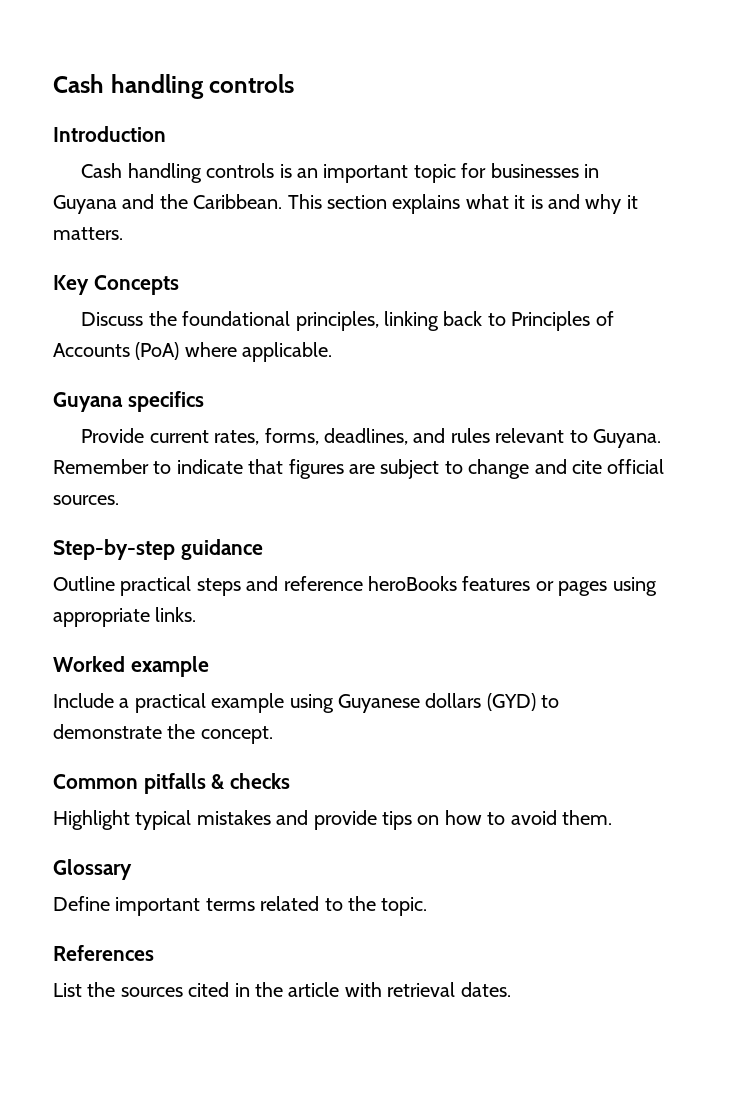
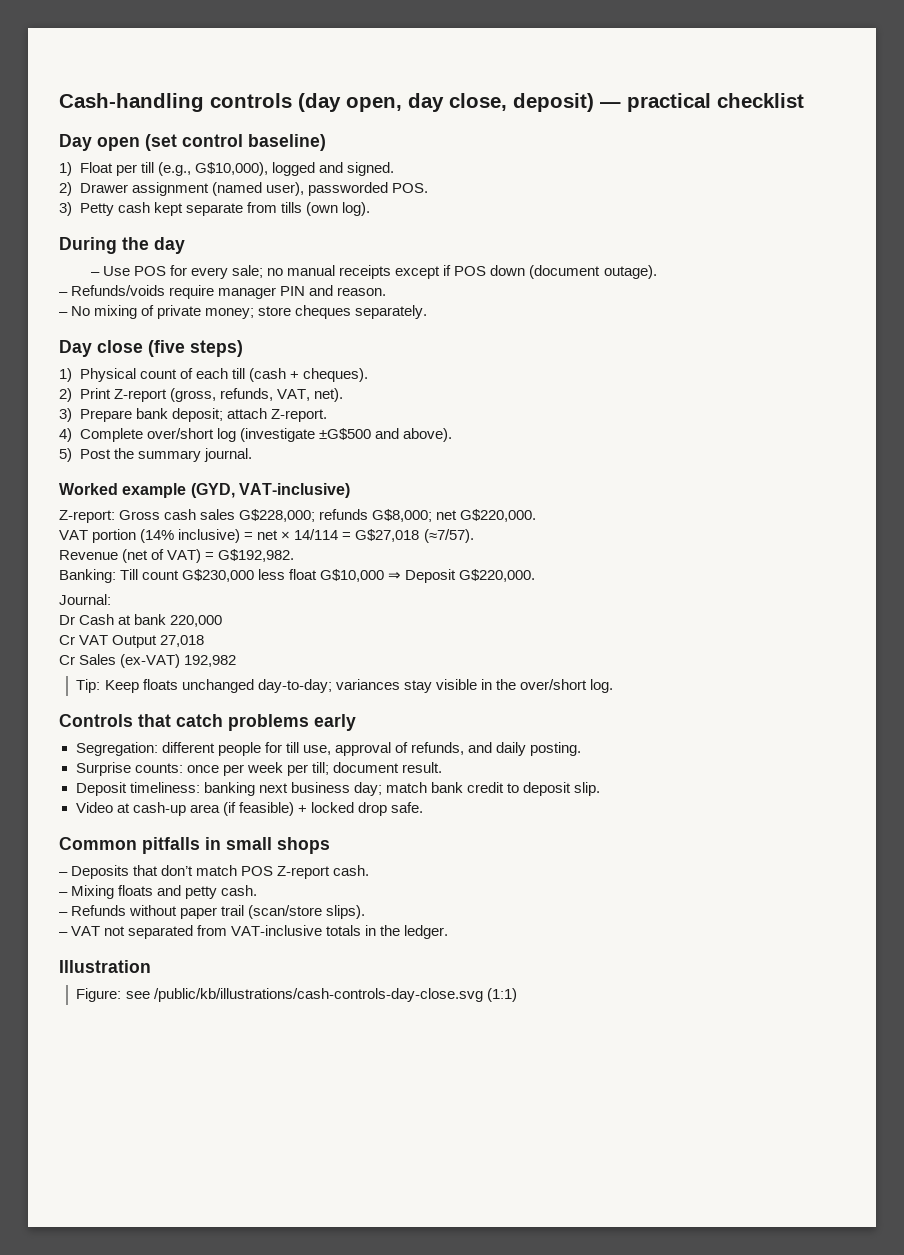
[53,74,295,99] [53,126,166,142] [81,163,600,183] [53,194,638,214] [53,227,123,240] [53,275,179,295] [81,311,614,331] [53,342,333,362] [53,391,204,412] [81,428,662,448] [53,459,665,479] [53,495,119,505] [53,539,263,560] [53,576,657,596] [53,607,197,627] [53,656,209,677] [53,693,560,713] [53,724,273,744] [53,773,291,794] [53,810,612,830] [53,859,132,880] [53,896,428,916] [53,945,154,961] [53,982,511,997] Cash handling controls // Introduction // Cash handling controls is an important topic for businesses in Guyana and the Caribbean. This section explains what it is and why it matters. // Key Concepts // Discuss the foundational principles, linking back to Principles of Accounts (PoA) where applicable. // Guyana specifics // Provide current rates, forms, deadlines, and rules relevant to Guyana. Remember to indicate that figures are subject to change and cite official sources. // Step-by-step guidance // Outline practical steps and reference heroBooks features or pages using appropriate links. // Worked example // Include a practical example using Guyanese dollars (GYD) to demonstrate the concept. // Common pitfalls & checks // Highlight typical mistakes and provide tips on how to avoid them. // Glossary // Define important terms related to the topic. // References // List the sources cited in the article with retrieval dates. -> [59,93,804,112] [59,134,326,151] [59,162,394,176] [59,182,428,196] [59,202,370,216] [59,237,185,254] [90,265,657,279] [59,285,387,299] [59,305,428,319] [59,340,243,357] [59,368,368,382] [59,388,343,402] [59,408,327,422] [59,428,452,442] [59,448,252,462] [59,483,350,498] [59,509,537,523] [59,529,474,543] [59,549,295,563] [59,569,536,583] [59,594,111,605] [59,614,223,627] [59,635,205,648] [59,654,237,668] [76,679,614,693] [59,714,356,731] [75,742,582,756] [75,762,442,776] [75,782,601,796] [75,802,423,816] [59,837,330,854] [59,865,370,879] [59,885,258,899] [59,905,366,919] [59,925,449,939] [59,960,151,973] [76,988,517,1002] Cash-handling controls (day open, day close, deposit) — practical checklist // Day open (set control baseline) // 1) Float per till (e.g., G$10,000), logged and signed. // 2) Drawer assignment (named user), passworded POS. // 3) Petty cash kept separate from tills (own log). // During the day // – Use POS for every sale; no manual receipts except if POS down (document outage). // – Refunds/voids require manager PIN and reason. // – No mixing of private money; store cheques separately. // Day close (five steps) // 1) Physical count of each till (cash + cheques). // 2) Print Z-report (gross, refunds, VAT, net). // 3) Prepare bank deposit; attach Z-report. // 4) Complete over/short log (investigate ±G$500 and above). // 5) Post the summary journal. // Worked example (GYD, VAT-inclusive) // Z-report: Gross cash sales G$228,000; refunds G$8,000; net G$220,000. // VAT portion (14% inclusive) = net × 14/114 = G$27,018 (≈7/57). // Revenue (net of VAT) = G$192,982. // Banking: Till count G$230,000 less float G$10,000 ⇒ Deposit G$220,000. // Journal: // Dr Cash at bank 220,000 // Cr VAT Output 27,018 // Cr Sales (ex‑VAT) 192,982 // Tip: Keep floats unchanged day‑to‑day; variances stay visible in the over/short log. // Controls that catch problems early // Segregation: different people for till use, approval of refunds, and daily posting. // Surprise counts: once per week per till; document result. // Deposit timeliness: banking next business day; match bank credit to deposit slip. // Video at cash‑up area (if feasible) + locked drop safe. // Common pitfalls in small shops // – Deposits that don’t match POS Z‑report cash. // – Mixing floats and petty cash. // – Refunds without paper trail (scan/store slips). // – VAT not separated from VAT‑inclusive totals in the ledger. // Illustration // Figure: see /public/kb/illustrations/cash-controls-day-close.svg (1:1)

